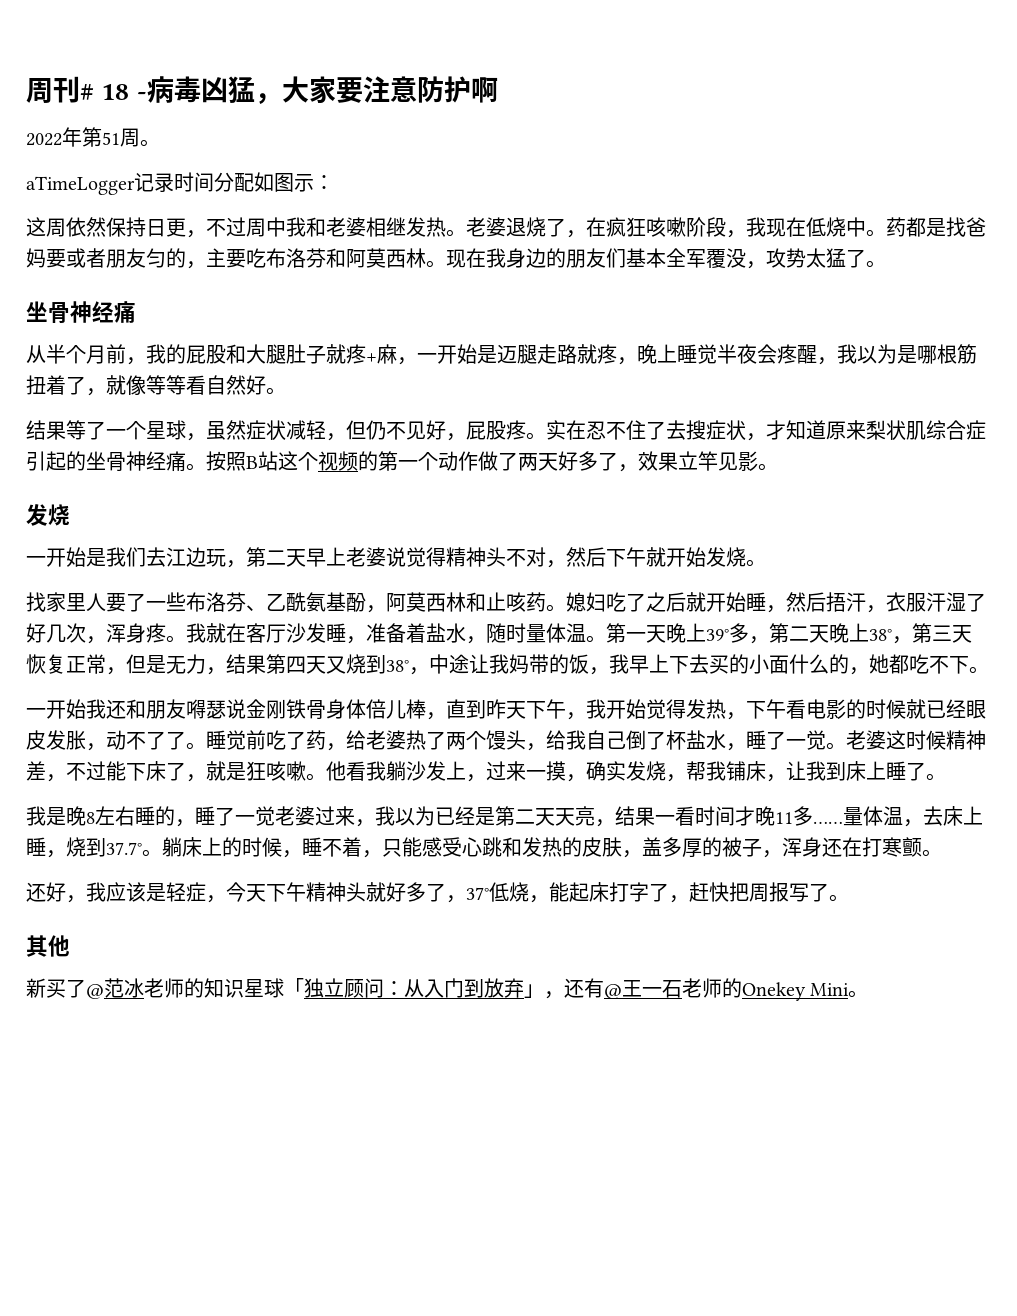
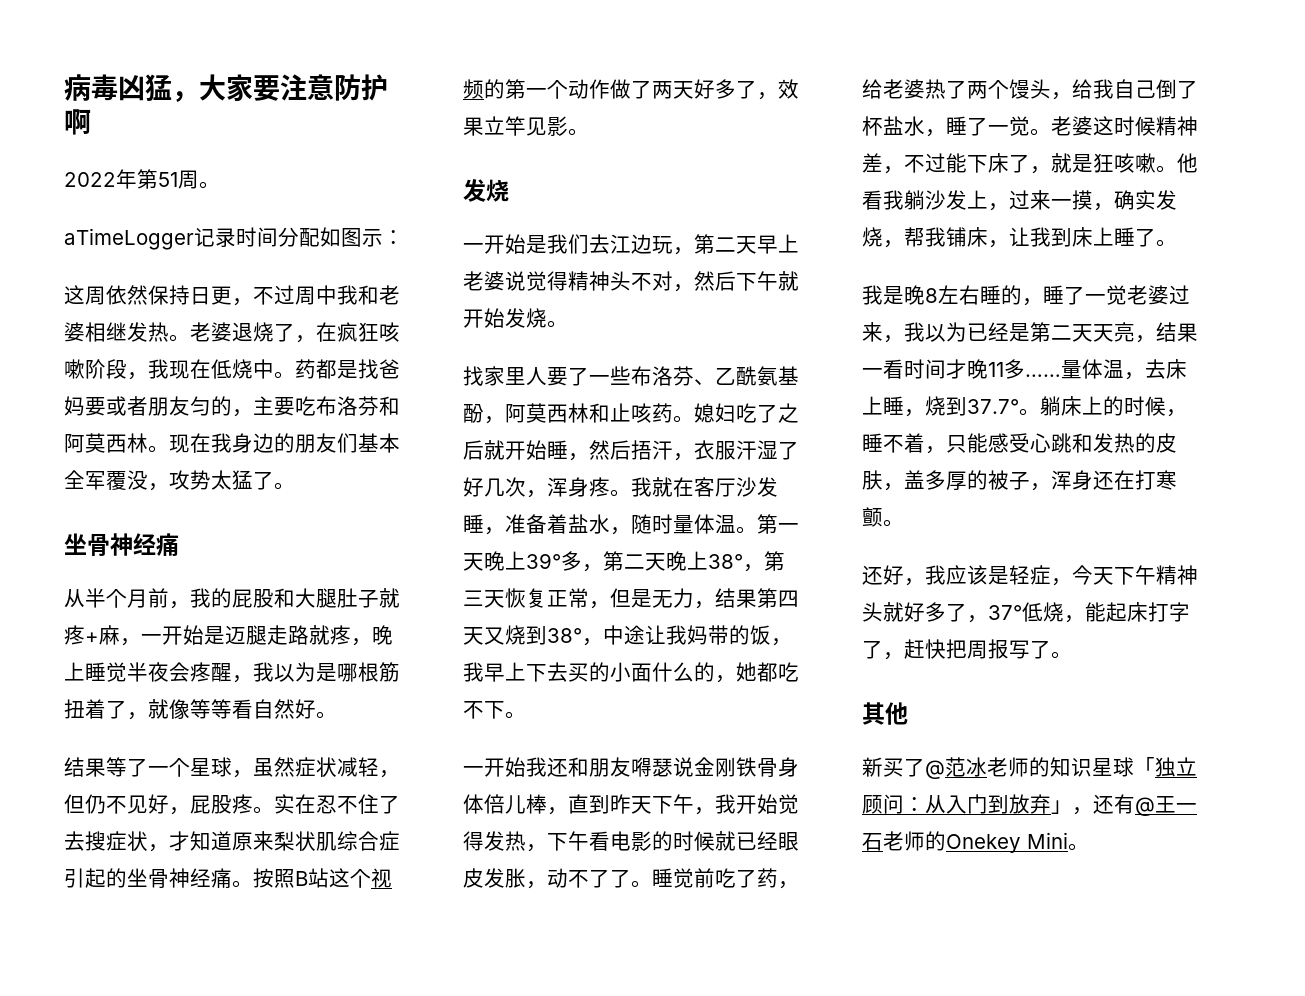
[26,76,147,103] 周刊# 18 - -> (64, 87) none

